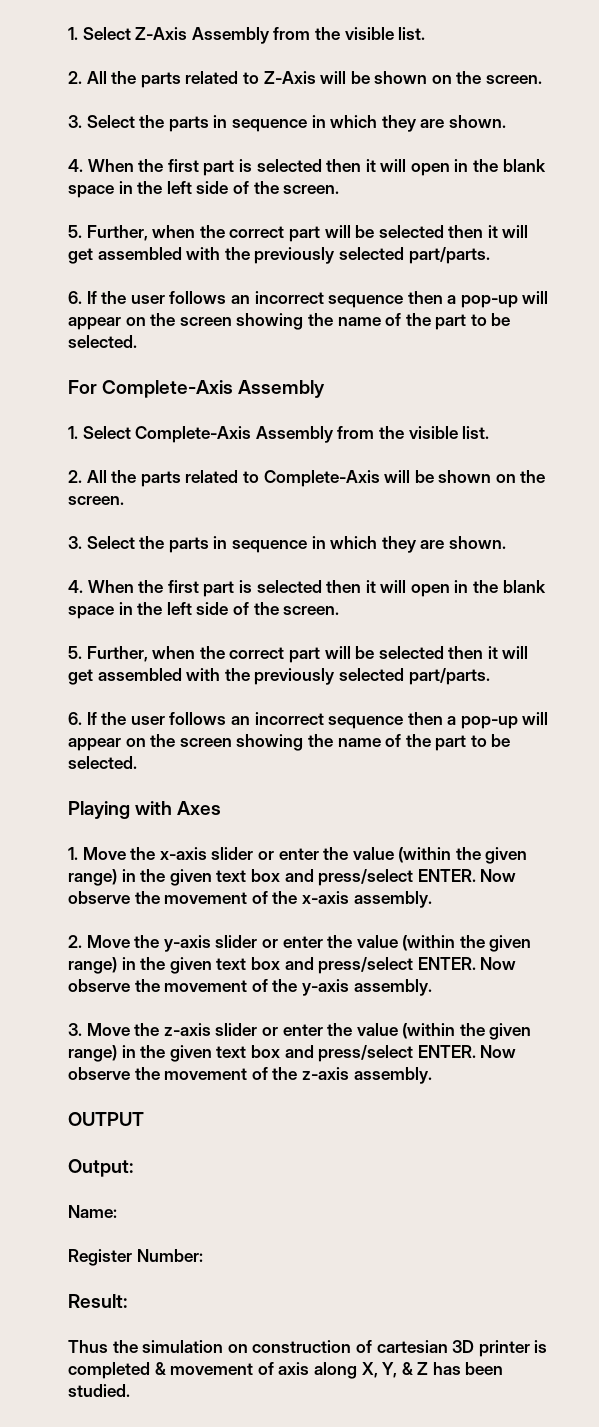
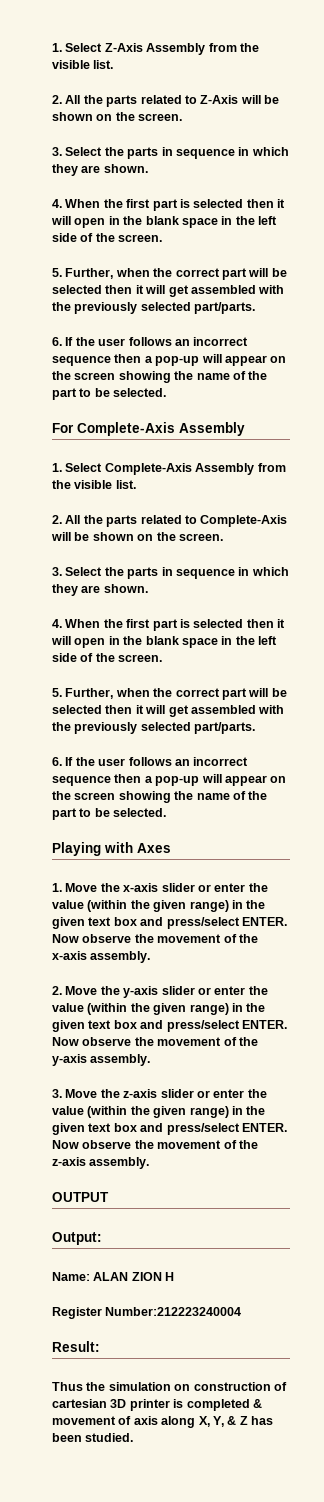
(117, 1211) none -> [93,1272,175,1281] ALAN ZION H
[136,1249,203,1262] Number: -> [105,1307,242,1316] Number:212223240004

